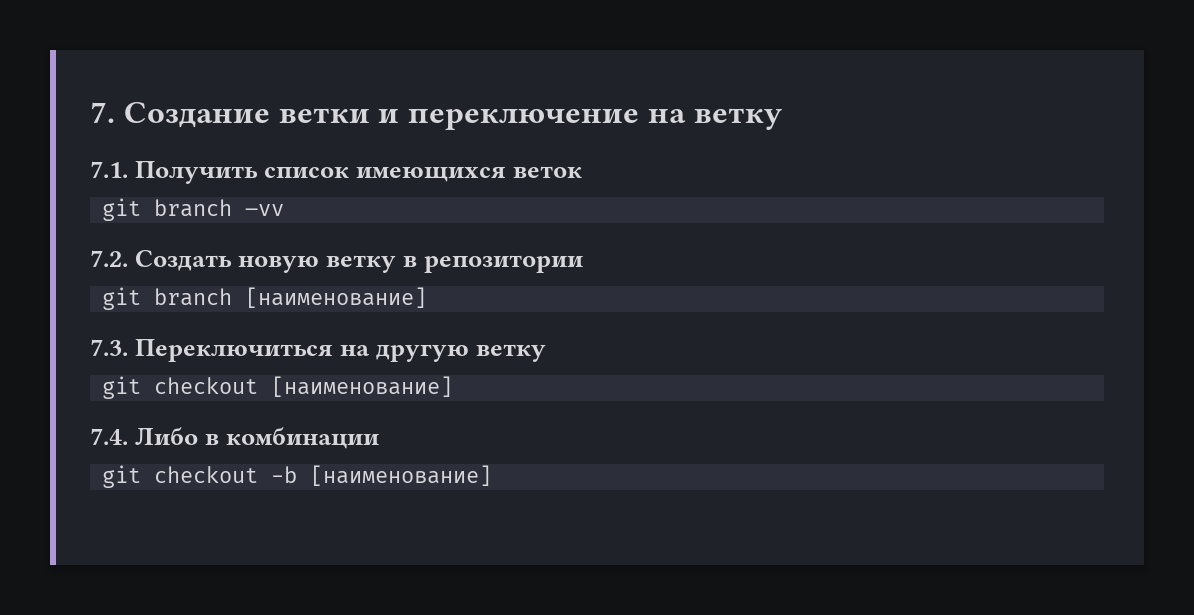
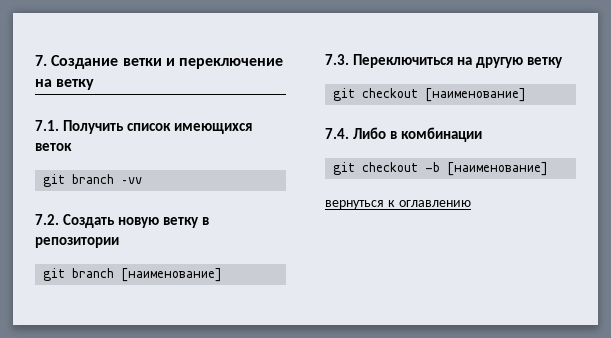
(493, 475) none -> [325,200,471,209] // вернуться к оглавлению

